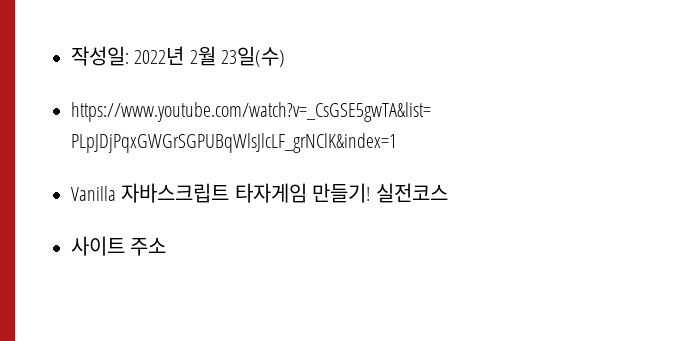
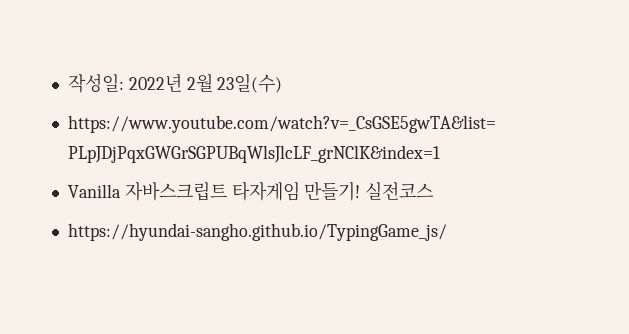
[71,236,167,256] 사이트 주소 -> [67,223,447,241] https://hyundai-sangho.github.io/TypingGame_js/

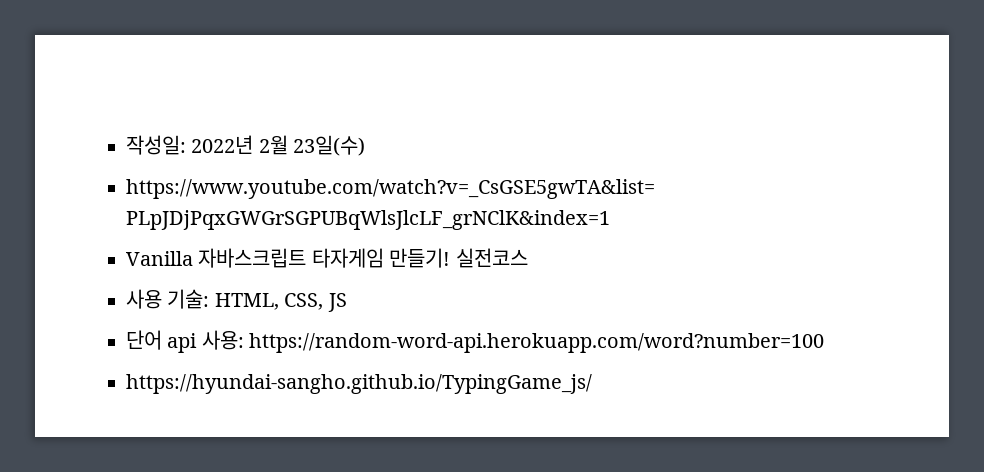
(434, 191) none -> [126,289,347,312] [126,330,825,353] // 사용 기술: HTML, CSS, JS // 단어 api 사용: https://random-word-api.herokuapp.com/word?number=100

